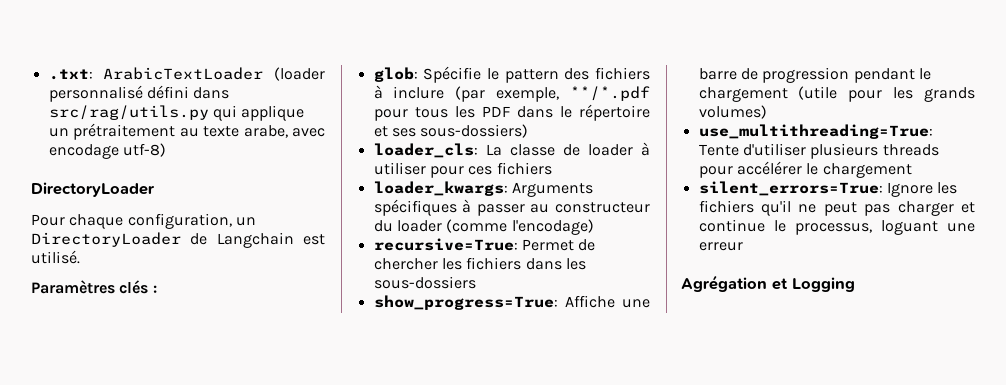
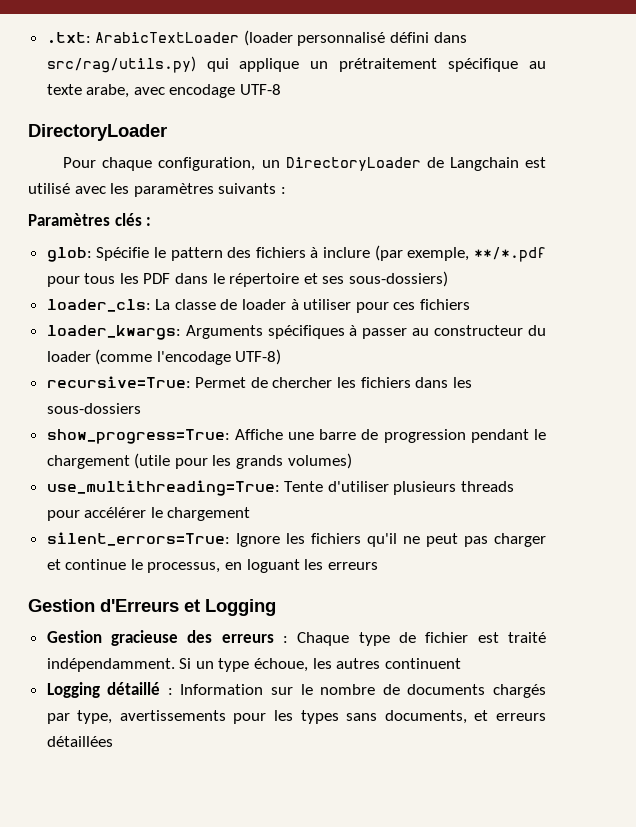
[48,105,209,120] src/rag/utils.py -> [46,56,196,73] src/rag/utils.py)
(176, 131) none -> [448,58,519,72] spécifique
[122,143,166,157] utf-8) -> [240,84,282,95] UTF-8
[31,250,80,264] utilisé. -> [28,183,286,197] utilisé avec les paramètres suivants :
[511,219,594,235] l'encodage) -> [156,349,282,365] l'encodage UTF-8)
[880,220,975,235] [698,242,743,251] [681,275,855,292] loguant une erreur // Agrégation et Logging -> [225,559,378,573] [28,599,276,616] [46,630,546,646] [46,658,461,672] [46,682,547,698] [46,710,547,724] [46,736,113,747] en loguant les erreurs // Gestion d'Erreurs et Logging // Gestion gracieuse des erreurs : Chaque type de fichier est traité indépendamment. Si un type échoue, les autres continuent // Logging détaillé : Information sur le nombre de documents chargés par type, avertissements pour les types sans documents, et erreurs détaillées

